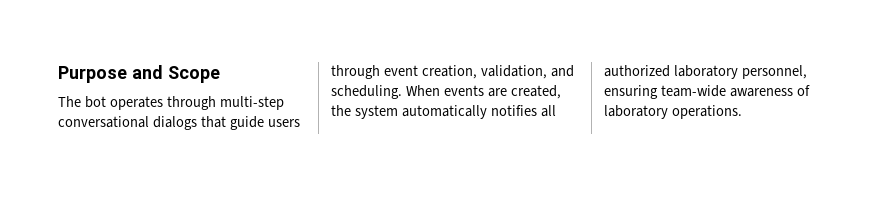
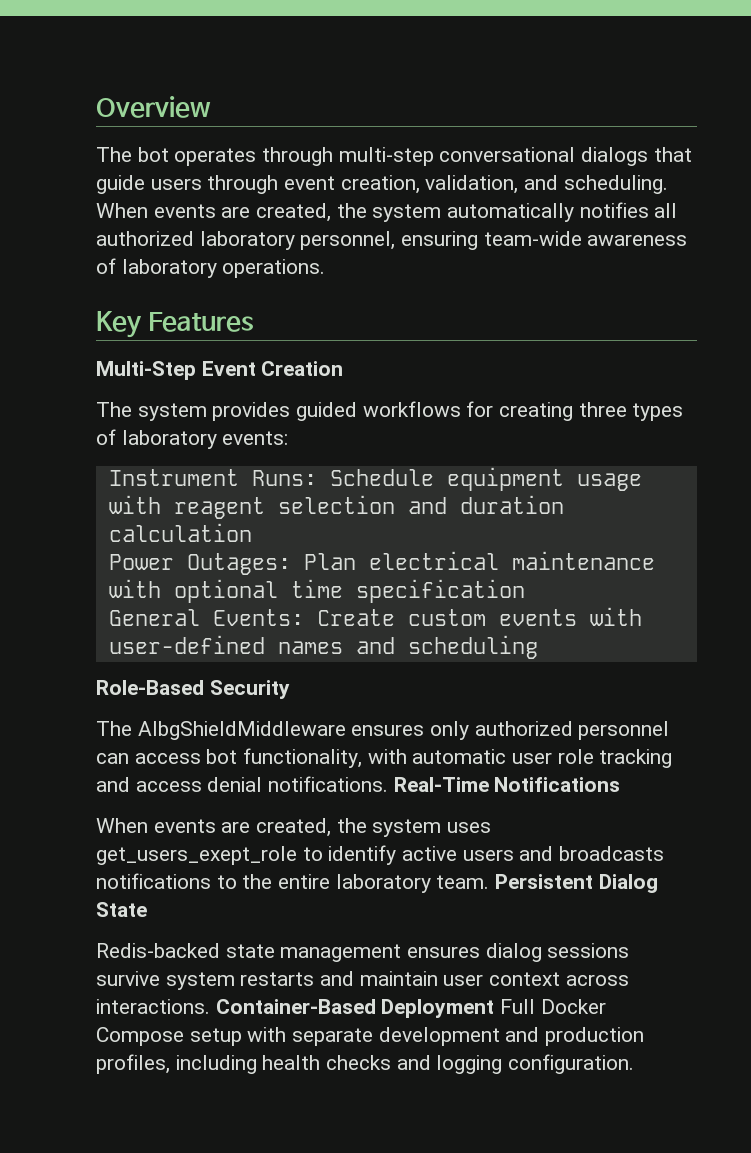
[58,65,220,83] Purpose and Scope -> [96,96,211,118] Overview
(742, 112) none -> [96,311,254,338] [96,361,344,380] [96,401,684,421] [96,429,289,449] [108,467,642,491] [108,495,564,519] [108,523,252,542] [108,551,655,575] [108,579,525,603] [108,607,642,626] [108,635,538,659] [96,680,290,699] [96,721,670,740] [96,748,673,768] [96,776,621,792] [96,818,492,837] [96,845,665,865] [96,873,658,893] [96,902,147,917] [96,943,630,962] [96,971,629,990] [96,999,606,1018] [96,1027,645,1046] [96,1054,635,1074] // Key Features // Multi-Step Event Creation // The system provides guided workflows for creating three types of laboratory events: // Instrument Runs: Schedule equipment usage with reagent selection and duration calculation // Power Outages: Plan electrical maintenance with optional time specification // General Events: Create custom events with user-defined names and scheduling // Role-Based Security // The AlbgShieldMiddleware ensures only authorized personnel can access bot functionality, with automatic user role tracking and access denial notifications. Real-Time Notifications // When events are created, the system uses get_users_exept_role to identify active users and broadcasts notifications to the entire laboratory team. Persistent Dialog State // Redis-backed state management ensures dialog sessions survive system restarts and maintain user context across interactions. Container-Based Deployment Full Docker Compose setup with separate development and production profiles, including health checks and logging configuration.

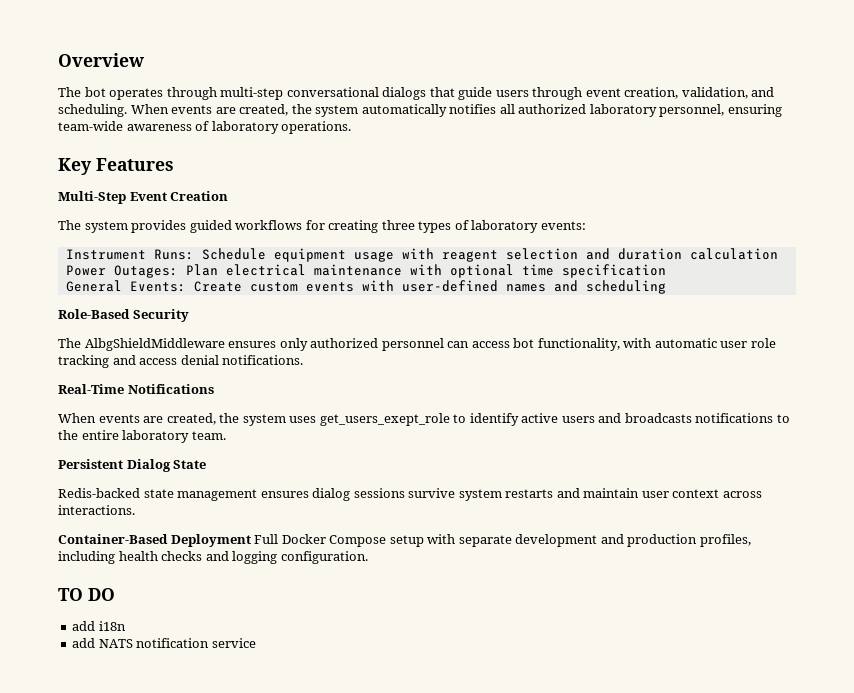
(389, 784) none -> (304, 360) //
(490, 882) none -> (226, 435) //
(210, 1006) none -> (135, 510) //
(635, 1064) none -> [58,588,115,601] [72,621,126,631] [72,638,256,648] // TO DO // add i18n // add NATS notification service

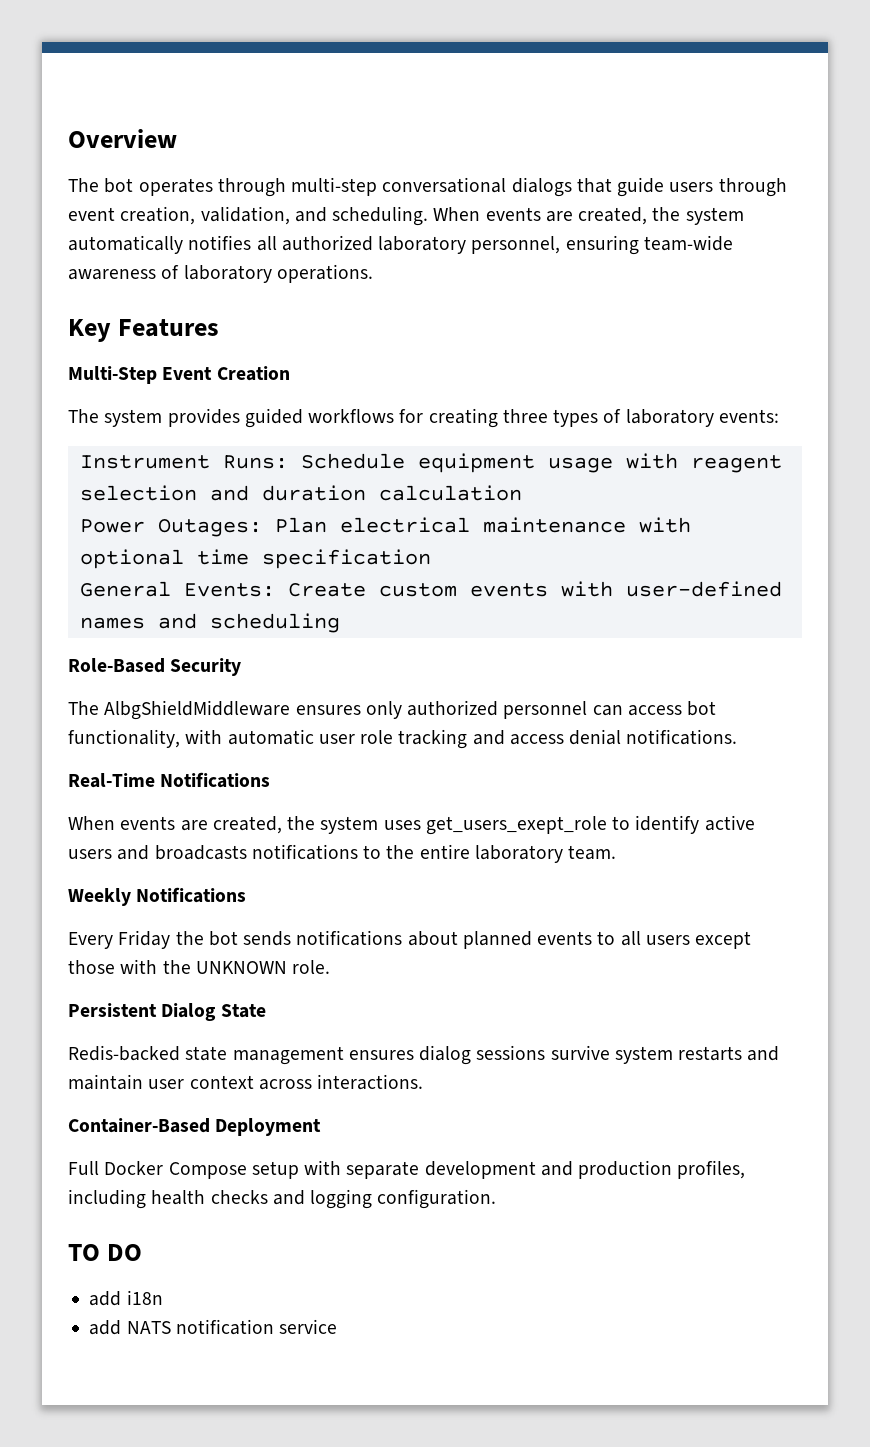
(226, 435) none -> [68,887,247,906] [68,930,752,949] [68,959,331,974] // Weekly Notifications // Every Friday the bot sends notifications about planned events to all users except those with the UNKNOWN role.
(251, 540) none -> (322, 1127) //

